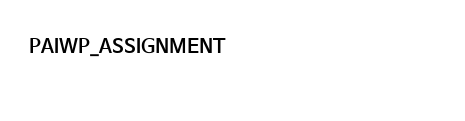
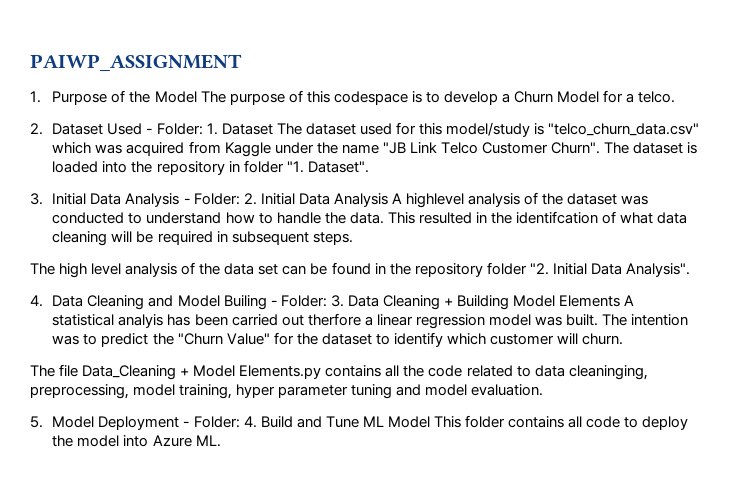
(226, 47) none -> [30,90,676,105] [30,122,699,137] [52,141,698,157] [52,160,369,175] [30,192,649,208] [52,211,688,224] [52,231,353,246] [30,262,690,278] [30,295,635,310] [52,313,689,329] [52,332,624,347] [30,364,648,380] [30,384,544,399] [30,415,689,430] [52,435,221,447] // 1. Purpose of the Model The purpose of this codespace is to develop a Churn Model for a telco. // 2. Dataset Used - Folder: 1. Dataset The dataset used for this model/study is "telco_churn_data.csv" which was acquired from Kaggle under the name "JB Link Telco Customer Churn". The dataset is loaded into the repository in folder "1. Dataset". // 3. Initial Data Analysis - Folder: 2. Initial Data Analysis A highlevel analysis of the dataset was conducted to understand how to handle the data. This resulted in the identifcation of what data cleaning will be required in subsequent steps. // The high level analysis of the data set can be found in the repository folder "2. Initial Data Analysis". // 4. Data Cleaning and Model Builing - Folder: 3. Data Cleaning + Building Model Elements A statistical analyis has been carried out therfore a linear regression model was built. The intention was to predict the "Churn Value" for the dataset to identify which customer will churn. // The file Data_Cleaning + Model Elements.py contains all the code related to data cleaninging, preprocessing, model training, hyper parameter tuning and model evaluation. // 5. Model Deployment - Folder: 4. Build and Tune ML Model This folder contains all code to deploy the model into Azure ML.

